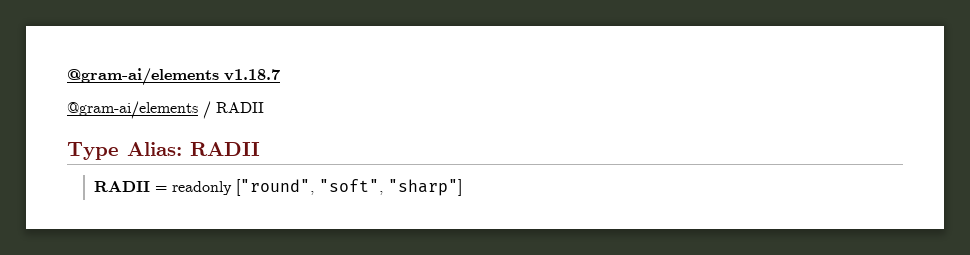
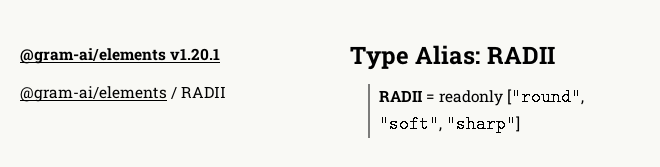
[67,68,280,86] @gram-ai/elements v1.18.7 -> [20,48,221,64] @gram-ai/elements v1.20.1

